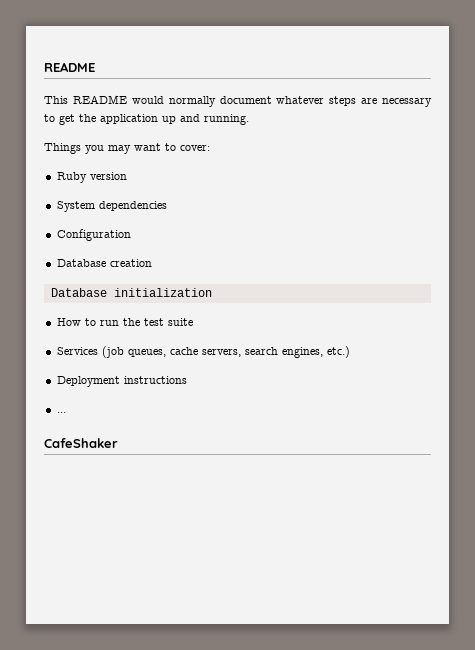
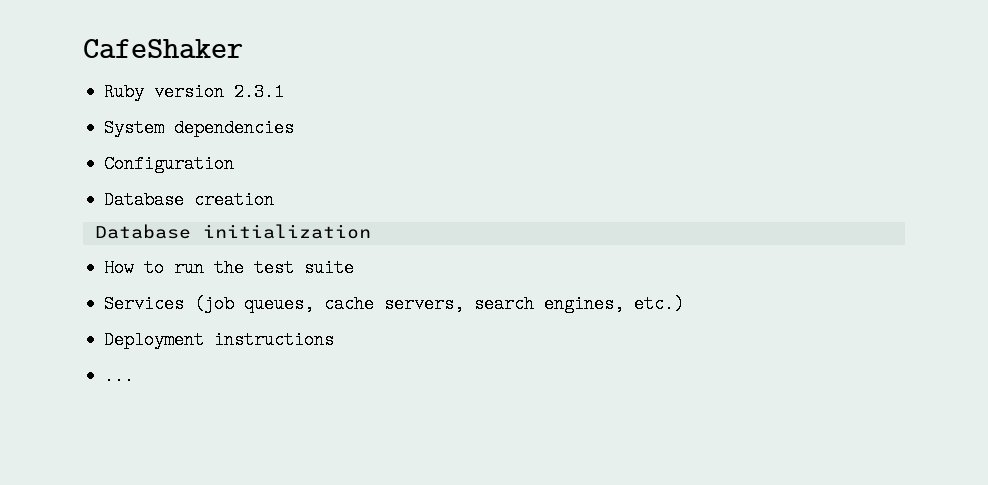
[44,62,95,72] [44,95,432,107] [44,114,249,125] [44,143,210,154] README // This README would normally document whatever steps are necessary to get the application up and running. // Things you may want to cover: -> [83,39,243,59] CafeShaker
(127, 176) none -> [234,83,285,101] 2.3.1
[44,438,118,448] // CafeShaker -> (135, 376) none

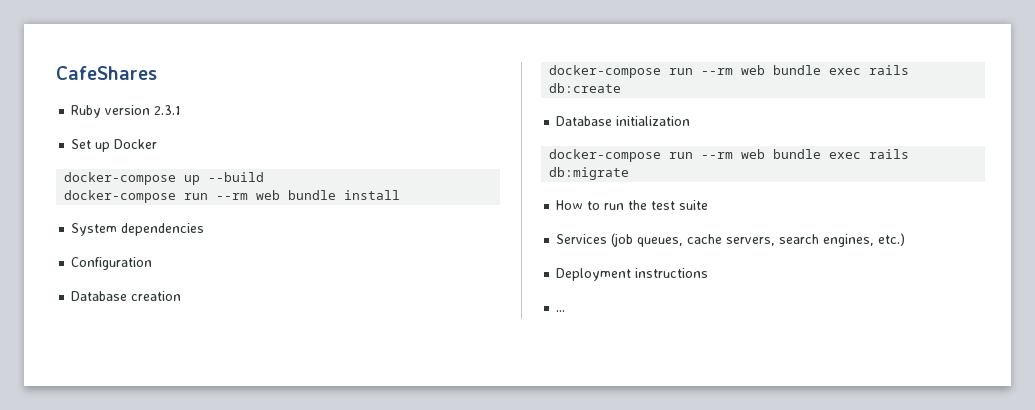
[83,39,243,59] CafeShaker -> [56,66,157,80] CafeShares
(285, 92) none -> [71,139,158,152] [64,172,265,185] [64,190,401,203] // Set up Docker // docker-compose up --build // docker-compose run --rm web bundle install
[94,224,371,239] Database initialization -> [549,65,910,78] [549,83,622,93] [556,116,691,126] [549,149,910,162] [549,167,630,180] docker-compose run --rm web bundle exec rails db:create // Database initialization // docker-compose run --rm web bundle exec rails db:migrate

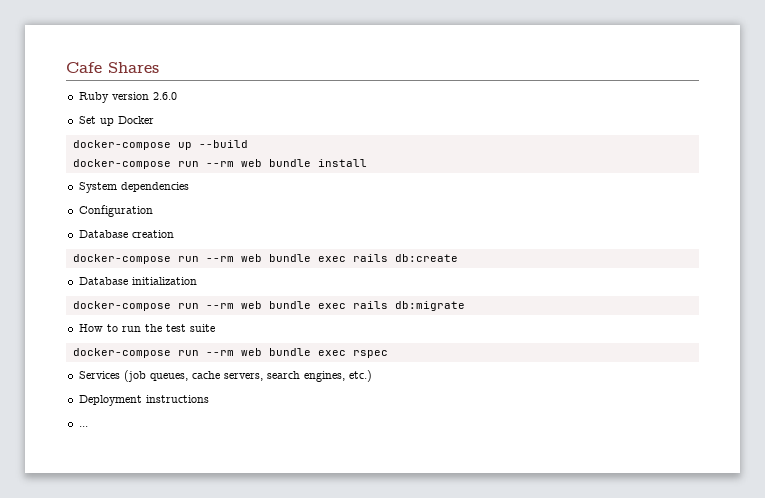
[56,66,157,80] CafeShares -> [66,62,159,73] Cafe Shares
[154,105,181,115] 2.3.1 -> [152,92,177,100] 2.6.0
(709, 205) none -> [72,348,388,358] // docker-compose run --rm web bundle exec rspec

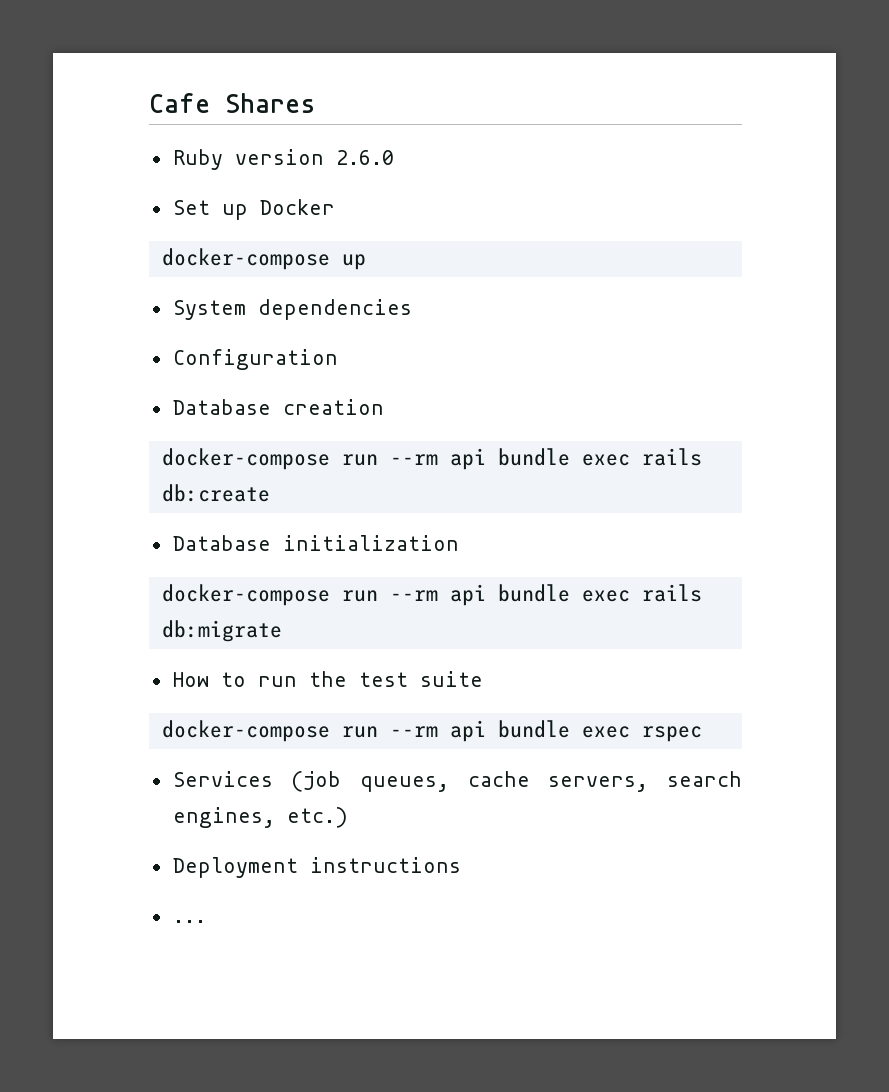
[198,140,248,148] [72,159,367,169] --build // docker-compose run --rm web bundle install -> (366, 262) none
[240,254,262,262] web -> [449,448,486,470] api
[240,301,262,309] web -> [449,584,486,606] api
[240,348,262,356] web -> [449,720,486,742] api

